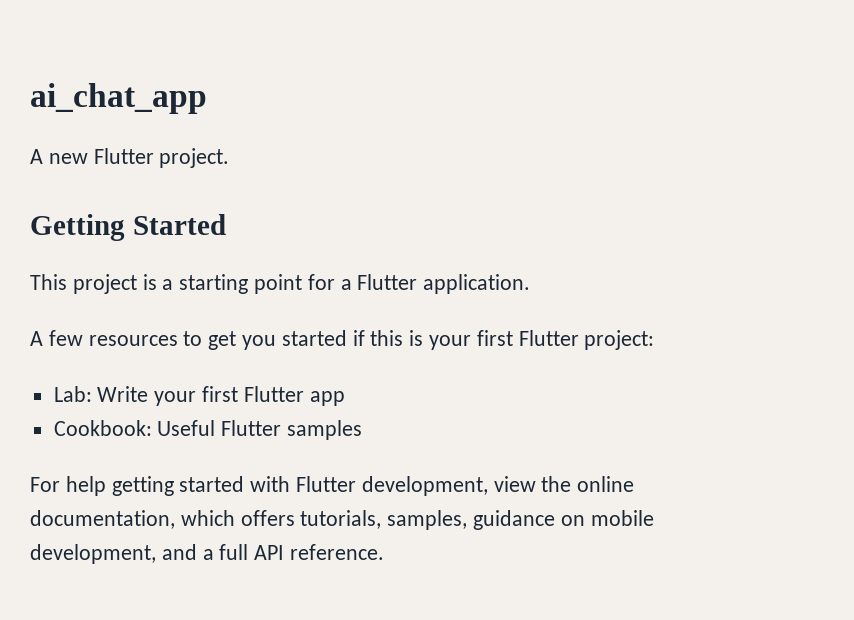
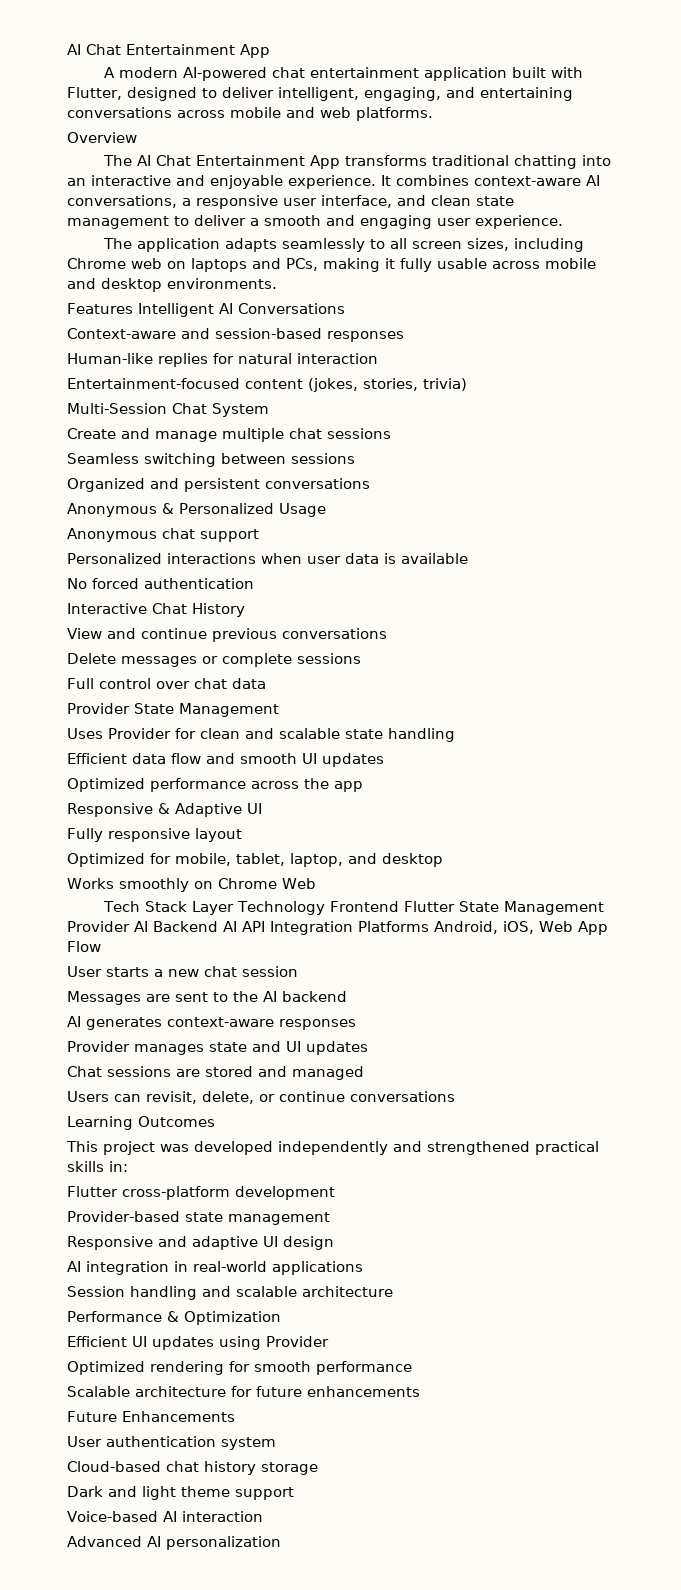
[30,83,207,114] [30,148,230,168] [30,214,226,241] [30,274,531,294] [30,330,655,350] [53,386,345,406] [53,420,363,440] [30,476,635,496] [30,510,654,530] [30,544,385,564] ai_chat_app // A new Flutter project. // Getting Started // This project is a starting point for a Flutter application. // A few resources to get you started if this is your first Flutter project: // Lab: Write your first Flutter app // Cookbook: Useful Flutter samples // For help getting started with Flutter development, view the online documentation, which offers tutorials, samples, guidance on mobile development, and a full API reference. -> [67,44,270,58] [103,67,583,81] [67,87,573,101] [67,107,433,121] [67,132,137,143] [102,155,611,169] [67,175,600,189] [67,195,514,209] [67,215,563,229] [102,238,584,252] [67,258,596,272] [67,278,277,292] [67,303,345,317] [67,328,404,342] [67,353,378,367] [67,378,467,392] [67,403,269,417] [67,428,391,442] [67,453,355,467] [67,478,370,492] [67,503,326,517] [67,528,259,542] [67,553,468,564] [67,578,254,589] [67,603,245,617] [67,628,387,642] [67,653,361,667] [67,678,266,689] [67,703,279,717] [67,728,455,742] [67,753,384,767] [67,778,363,792] [67,803,262,817] [67,828,242,842] [67,853,443,867] [67,878,316,892] [102,901,604,915] [67,921,608,935] [67,941,101,952] [67,966,298,977] [67,991,347,1005] [67,1016,356,1030] [67,1041,368,1055] [67,1066,364,1080] [67,1091,455,1104] [67,1116,215,1130] [66,1141,599,1155] [67,1161,128,1172] [67,1186,335,1200] [67,1211,330,1225] [67,1236,334,1250] [67,1261,363,1275] [67,1286,393,1300] [67,1311,281,1325] [67,1336,329,1350] [67,1361,412,1375] [67,1386,420,1397] [67,1411,235,1422] [67,1436,276,1450] [67,1461,318,1475] [67,1486,294,1500] [67,1511,263,1522] [67,1536,281,1550] AI Chat Entertainment App // A modern AI-powered chat entertainment application built with Flutter, designed to deliver intelligent, engaging, and entertaining conversations across mobile and web platforms. // Overview // The AI Chat Entertainment App transforms traditional chatting into an interactive and enjoyable experience. It combines context-aware AI conversations, a responsive user interface, and clean state management to deliver a smooth and engaging user experience. // The application adapts seamlessly to all screen sizes, including Chrome web on laptops and PCs, making it fully usable across mobile and desktop environments. // Features Intelligent AI Conversations // Context-aware and session-based responses // Human-like replies for natural interaction // Entertainment-focused content (jokes, stories, trivia) // Multi-Session Chat System // Create and manage multiple chat sessions // Seamless switching between sessions // Organized and persistent conversations // Anonymous & Personalized Usage // Anonymous chat support // Personalized interactions when user data is available // No forced authentication // Interactive Chat History // View and continue previous conversations // Delete messages or complete sessions // Full control over chat data // Provider State Management // Uses Provider for clean and scalable state handling // Efficient data flow and smooth UI updates // Optimized performance across the app // Responsive & Adaptive UI // Fully responsive layout // Optimized for mobile, tablet, laptop, and desktop // Works smoothly on Chrome Web // Tech Stack Layer Technology Frontend Flutter State Management Provider AI Backend AI API Integration Platforms Android, iOS, Web App Flow // User starts a new chat session // Messages are sent to the AI backend // AI generates context-aware responses // Provider manages state and UI updates // Chat sessions are stored and managed // Users can revisit, delete, or continue conversations // Learning Outcomes // This project was developed independently and strengthened practical skills in: // Flutter cross-platform development // Provider-based state management // Responsive and adaptive UI design // AI integration in real-world applications // Session handling and scalable architecture // Performance & Optimization // Efficient UI updates using Provider // Optimized rendering for smooth performance // Scalable architecture for future enhancements // Future Enhancements // User authentication system // Cloud-based chat history storage // Dark and light theme support // Voice-based AI interaction // Advanced AI personalization

